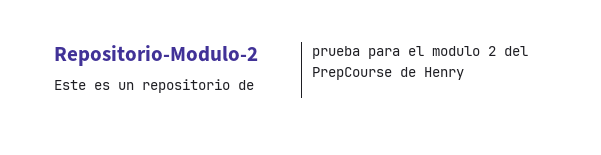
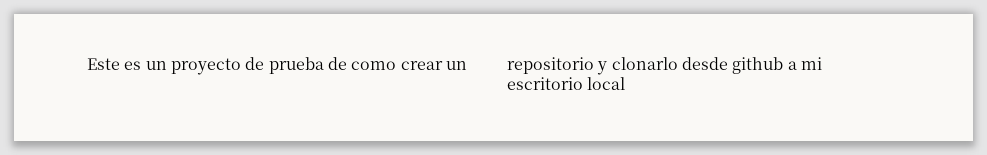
[54,45,258,66] Repositorio-Modulo-2 // -> (87, 64) none
[142,79,230,93] repositorio -> [170,58,241,75] proyecto
[368,46,528,59] [312,67,464,80] para el modulo 2 del PrepCourse de Henry -> [327,57,822,75] [507,77,626,90] de como crear un repositorio y clonarlo desde github a mi escritorio local

